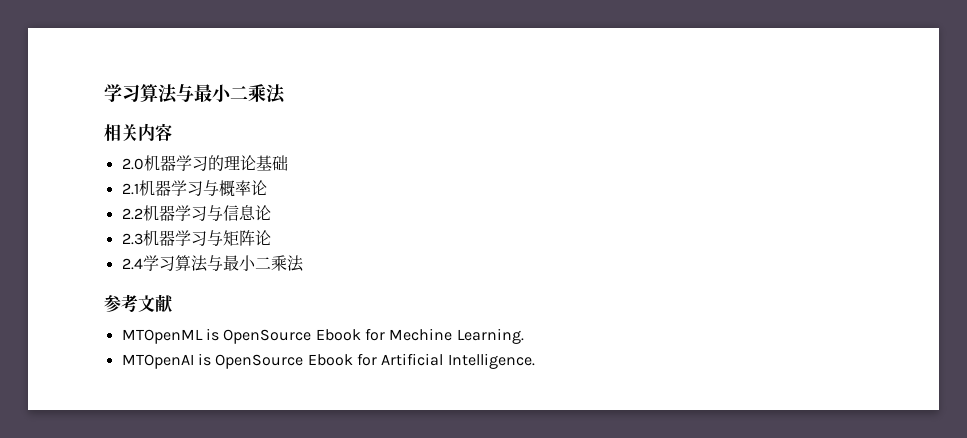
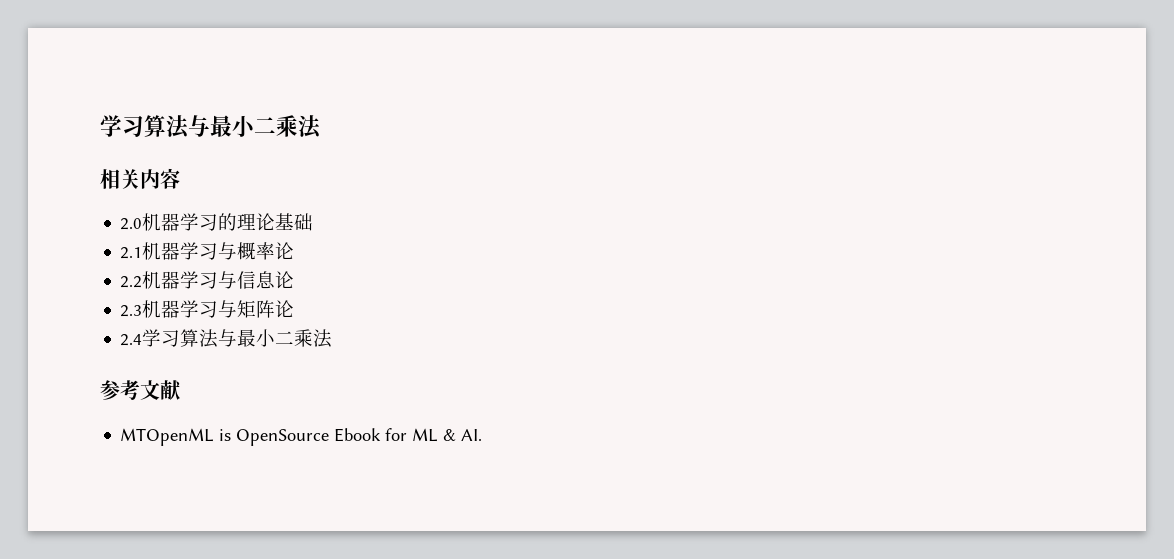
[389,328,524,344] [121,353,535,369] Mechine Learning. // MTOpenAI is OpenSource Ebook for Artificial Intelligence. -> [412,428,483,442] ML & AI.

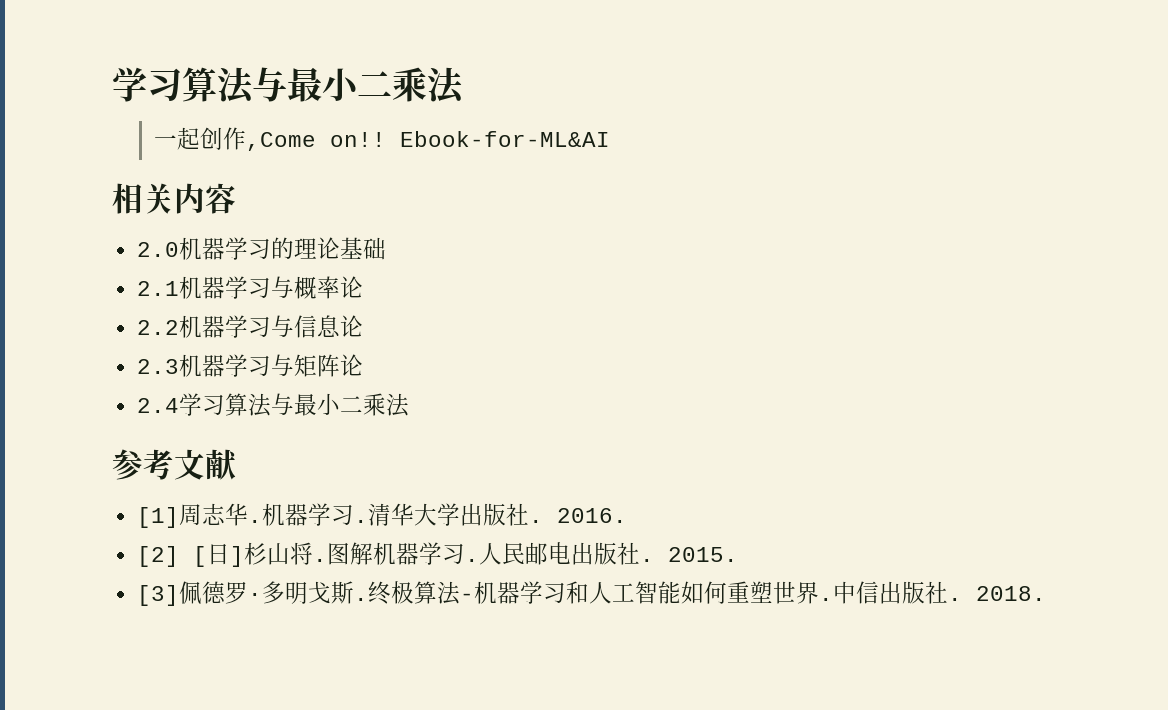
[100,115,322,139] 学习算法与最小二乘法 -> [112,67,465,104] [154,127,611,151] 学习算法与最小二乘法 // 一起创作,Come on!! Ebook-for-ML&AI
[120,428,483,446] MTOpenML is OpenSource Ebook for ML & AI. -> [136,503,627,528] [136,542,738,567] [136,581,1046,606] [1]周志华.机器学习.清华大学出版社. 2016. // [2] [日]杉山将.图解机器学习.人民邮电出版社. 2015. // [3]佩德罗·多明戈斯.终极算法-机器学习和人工智能如何重塑世界.中信出版社. 2018.

